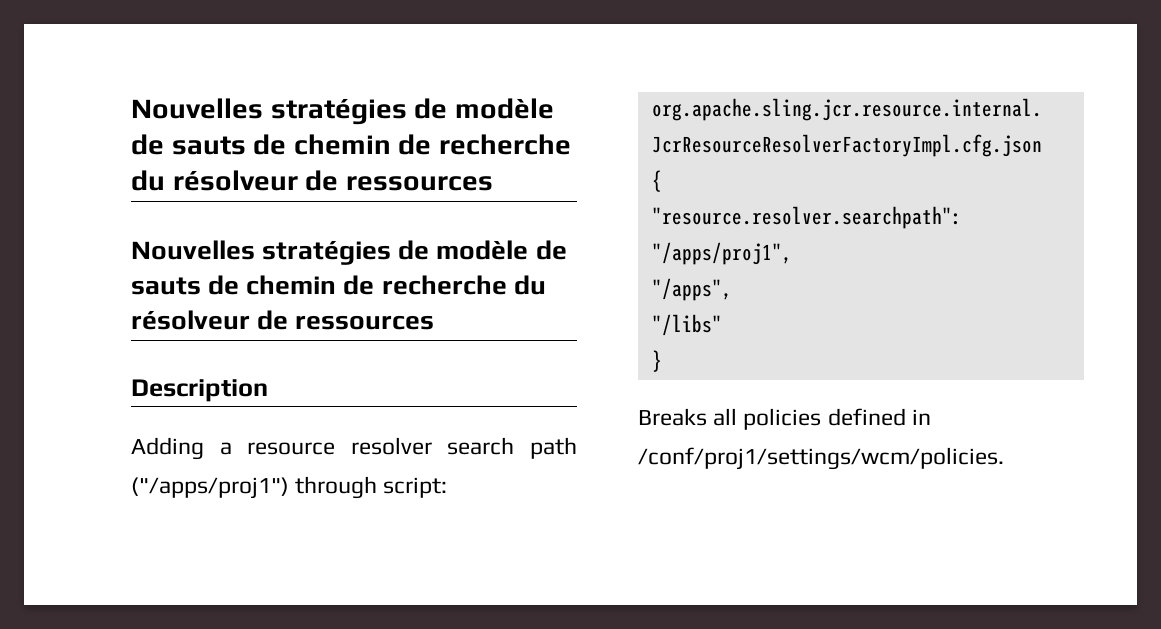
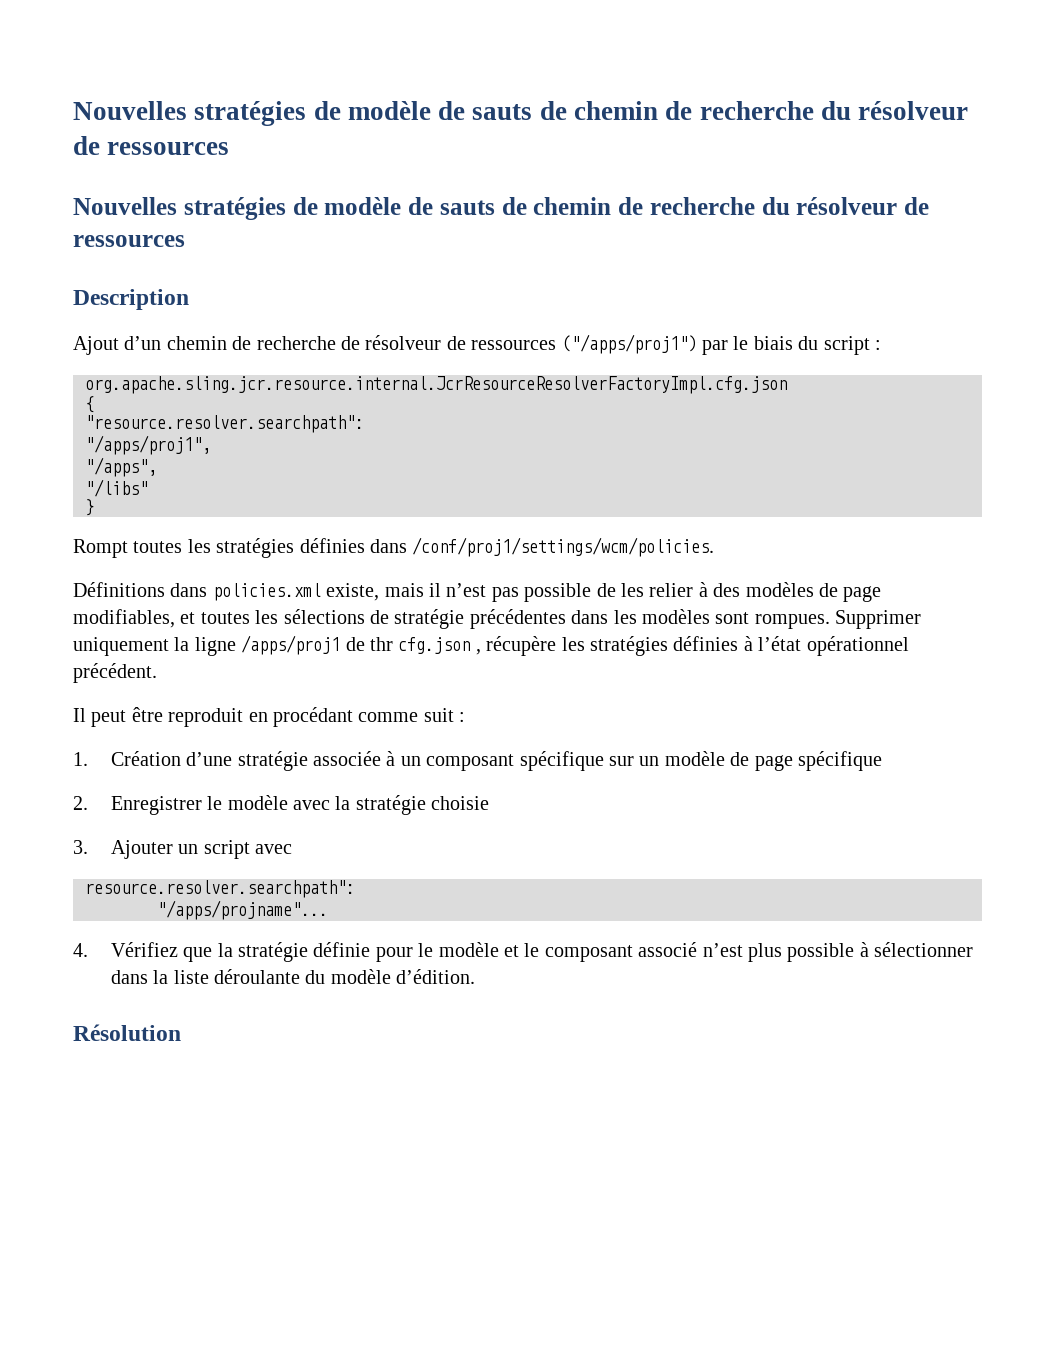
[131,437,577,460] [131,476,448,499] Adding a resource resolver search path ("/apps/proj1") through script: -> [73,334,881,355] Ajout d’un chemin de recherche de résolveur de ressources ("/apps/proj1") par le biais du script :
[638,408,931,430] [638,447,1004,470] Breaks all policies defined in /conf/proj1/settings/wcm/policies. -> [73,537,715,558] [73,582,882,602] [73,609,922,629] [73,635,909,656] [73,663,157,683] [73,707,466,727] [73,751,882,771] [73,795,490,815] [73,840,292,859] [85,880,355,898] [157,900,328,920] [73,942,974,962] [110,969,476,984] [73,1024,181,1041] Rompt toutes les stratégies définies dans /conf/proj1/settings/wcm/policies. // Définitions dans policies.xml existe, mais il n’est pas possible de les relier à des modèles de page modifiables, et toutes les sélections de stratégie précédentes dans les modèles sont rompues. Supprimer uniquement la ligne /apps/proj1 de thr cfg.json , récupère les stratégies définies à l’état opérationnel précédent. // Il peut être reproduit en procédant comme suit : // 1. Création d’une stratégie associée à un composant spécifique sur un modèle de page spécifique // 2. Enregistrer le modèle avec la stratégie choisie // 3. Ajouter un script avec // resource.resolver.searchpath": // "/apps/projname"... // 4. Vérifiez que la stratégie définie pour le modèle et le composant associé n’est plus possible à sélectionner dans la liste déroulante du modèle d’édition. // Résolution

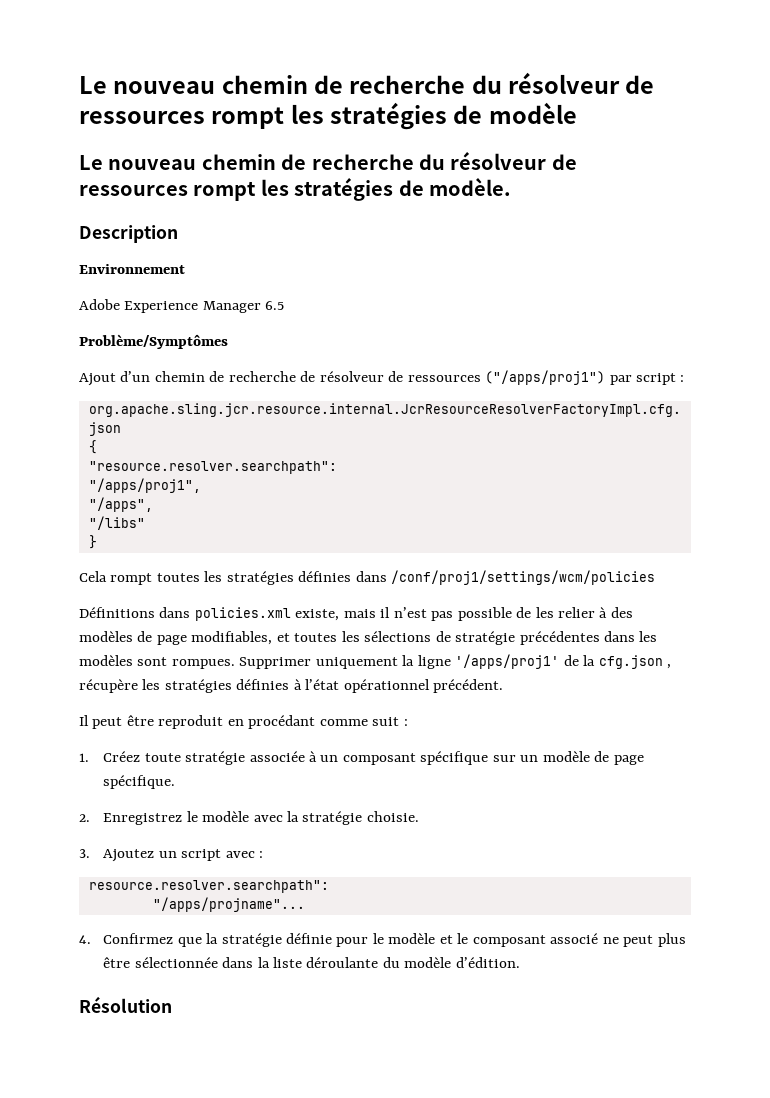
[73,101,969,126] [73,136,230,155] [73,197,929,220] [73,235,185,247] [73,289,189,310] Nouvelles stratégies de modèle de sauts de chemin de recherche du résolveur de ressources // Nouvelles stratégies de modèle de sauts de chemin de recherche du résolveur de ressources // Description -> [79,72,655,94] [79,102,577,130] [79,152,577,170] [79,178,511,201] [79,225,178,243] [79,264,185,274] [79,299,285,313] [79,334,228,349] Le nouveau chemin de recherche du résolveur de ressources rompt les stratégies de modèle // Le nouveau chemin de recherche du résolveur de ressources rompt les stratégies de modèle. // Description // Environnement // Adobe Experience Manager 6.5 // Problème/Symptômes
[733,336,819,350] le biais du -> (632, 380) none
[73,539,128,558] Rompt -> [79,571,153,585] Cela rompt
[412,537,715,557] /conf/proj1/settings/wcm/policies. -> [391,570,656,585] /conf/proj1/settings/wcm/policies
[241,635,393,655] /apps/proj1 de thr -> [455,654,596,669] '/apps/proj1' de la
[110,751,233,766] Création d’une -> [103,751,181,762] Créez toute
[797,751,882,771] spécifique -> [103,775,176,789] spécifique.
[110,796,202,815] Enregistrer -> [103,813,183,825] Enregistrez
[431,796,490,810] choisie -> [366,811,419,822] choisie.
[110,840,173,859] Ajouter -> [103,849,155,862] Ajoutez
(292, 849) none -> [258,851,263,858] :
[110,942,178,957] Vérifiez -> [103,933,174,944] Confirmez
[702,942,974,962] n’est plus possible à sélectionner -> [602,933,686,947] [103,957,218,968] ne peut plus être sélectionnée

